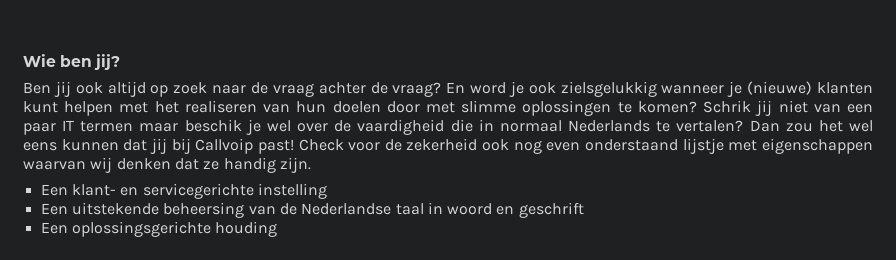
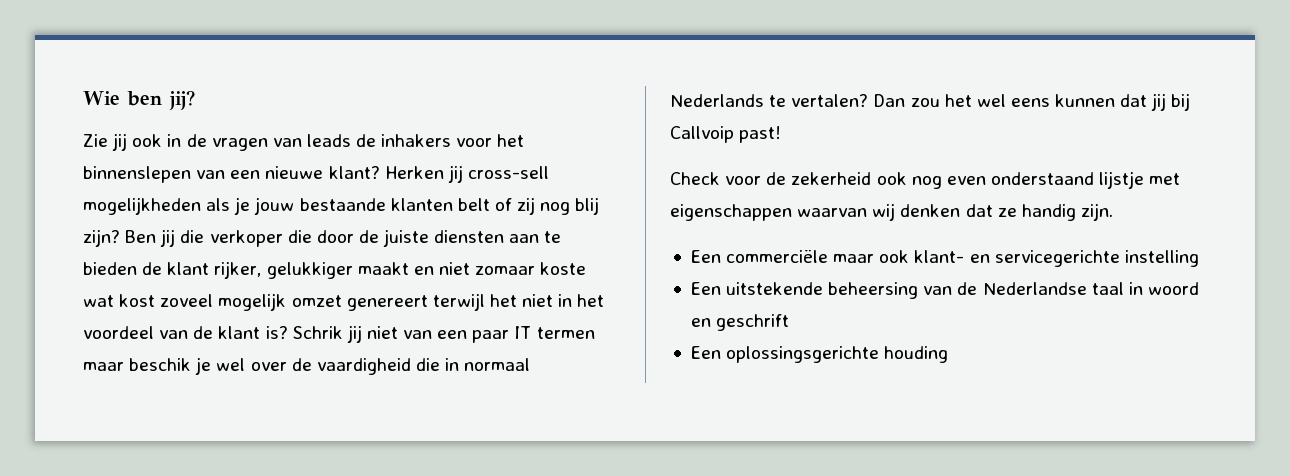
[23,81,874,97] [23,100,697,116] Ben jij ook altijd op zoek naar de vraag achter de vraag? En word je ook zielsgelukkig wanneer je (nieuwe) klanten kunt helpen met het realiseren van hun doelen door met slimme oplossingen te komen? -> [83,133,525,151] [83,165,549,183] [83,197,600,215] [83,229,562,247] [83,261,587,279] [83,293,605,311] [83,326,288,339] Zie jij ook in de vragen van leads de inhakers voor het binnenslepen van een nieuwe klant? Herken jij cross-sell mogelijkheden als je jouw bestaande klanten belt of zij nog blij zijn? Ben jij die verkoper die door de juiste diensten aan te bieden de klant rijker, gelukkiger maakt en niet zomaar koste wat kost zoveel mogelijk omzet genereert terwijl het niet in het voordeel van de klant is?
(294, 147) none -> (782, 134) //
(68, 190) none -> [726,249,910,263] commerciële maar ook

